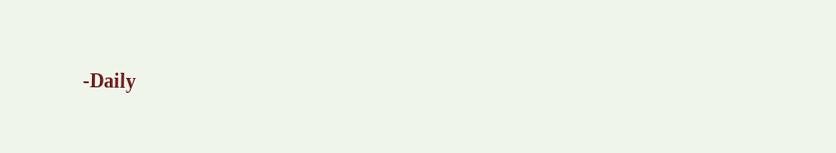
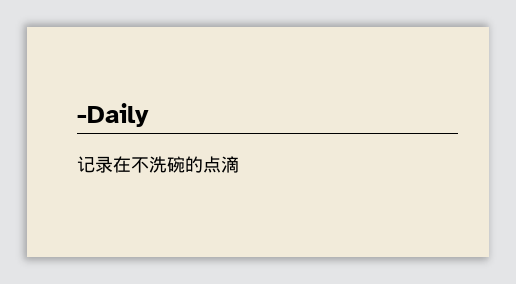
(137, 83) none -> [77,156,239,173] // 记录在不洗碗的点滴

